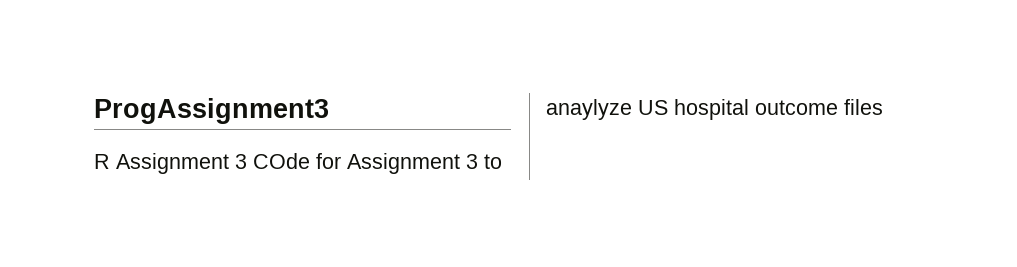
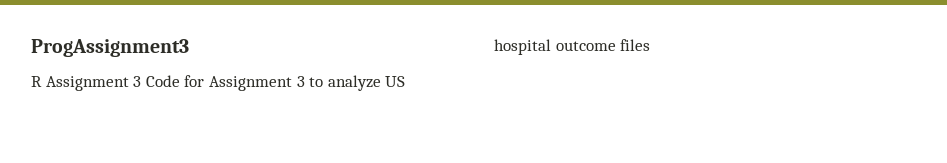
[253,153,310,169] COde -> [145,75,180,87] Code
[546,99,632,120] anaylyze -> [327,75,381,91] analyze

